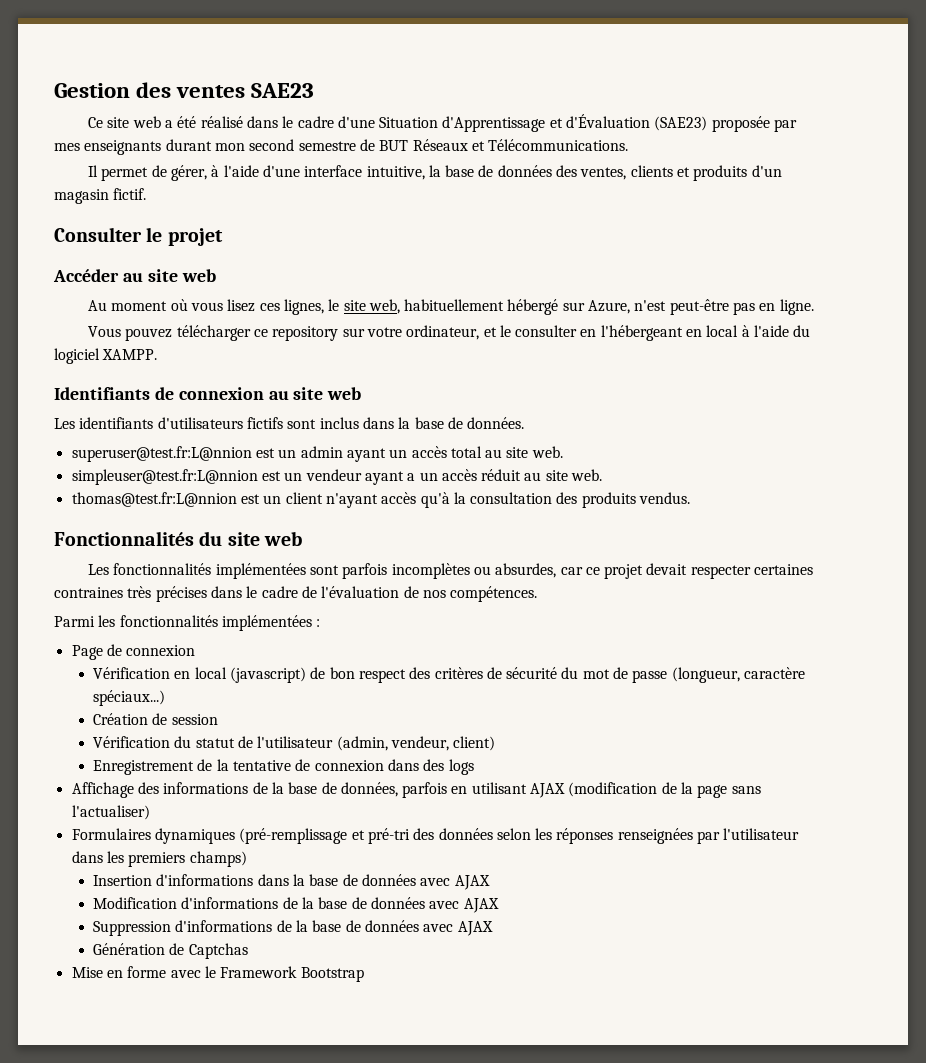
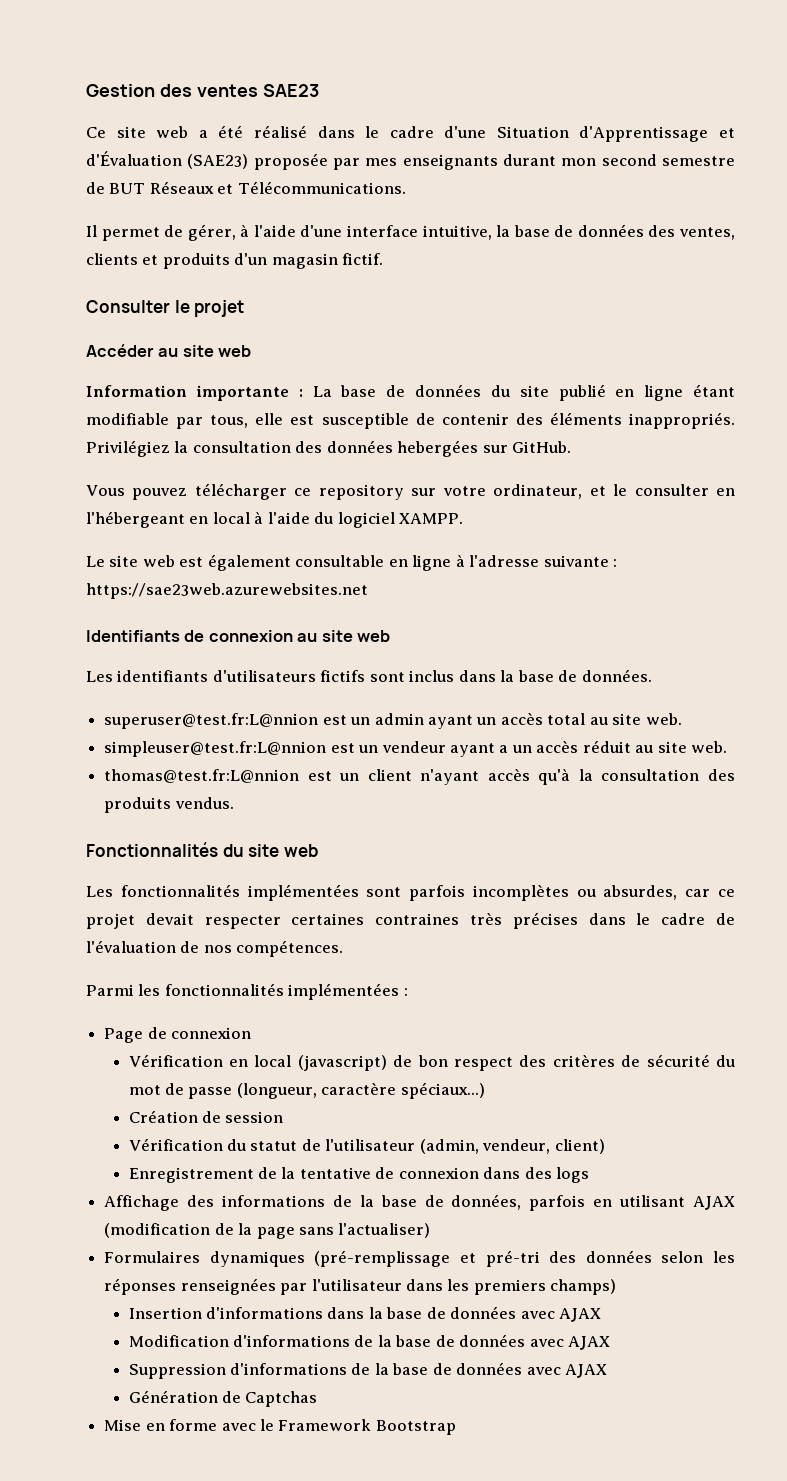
[87,299,814,315] Au moment où vous lisez ces lignes, le site web, habituellement hébergé sur Azure, n'est peut-être pas en ligne. -> [86,384,736,401] [86,412,736,429] [86,440,572,457] Information importante : La base de données du site publié en ligne étant modifiable par tous, elle est susceptible de contenir des éléments inappropriés. Privilégiez la consultation des données hebergées sur GitHub.
(158, 354) none -> [86,554,618,571] [86,583,368,599] // Le site web est également consultable en ligne à l'adresse suivante : https://sae23web.azurewebsites.net

